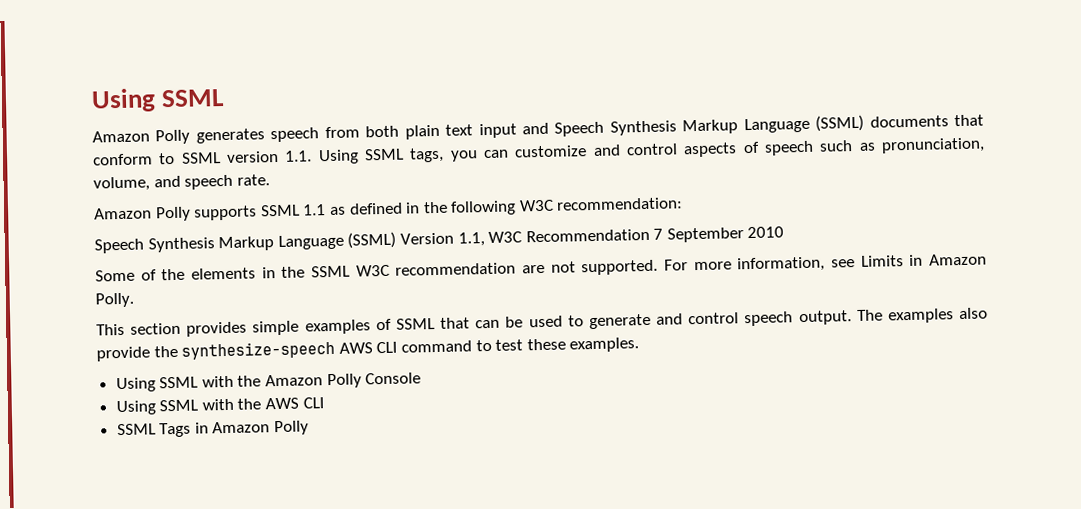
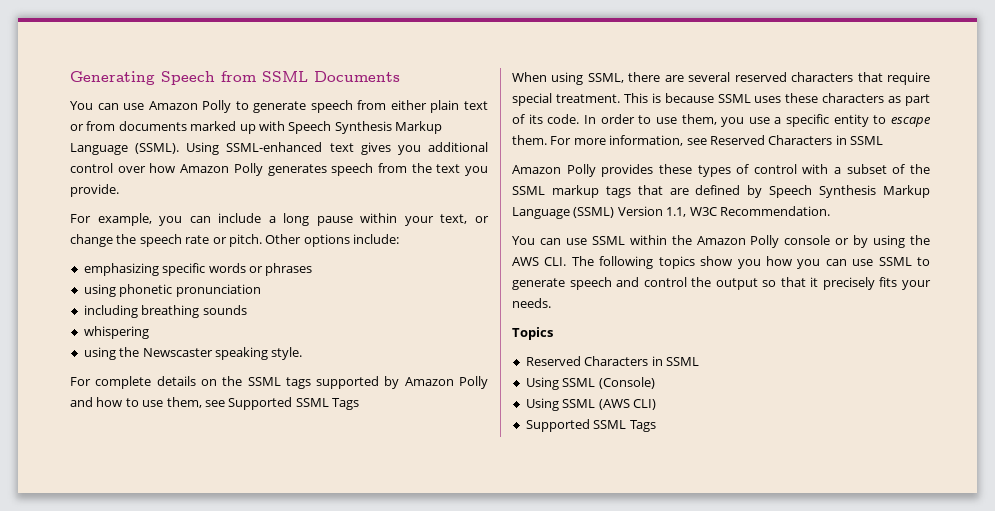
[91,88,225,113] Using SSML // -> [70,71,400,85] [70,100,488,113] [70,121,442,134] [70,142,489,155] [70,163,176,173] Generating Speech from SSML Documents // You can use Amazon Polly to generate speech from either plain text or from documents marked up with Speech Synthesis Markup Language (SSML). Using SSML-enhanced text gives you additional control over how
[365,114,984,140] [93,137,986,166] [93,174,270,192] [94,197,684,222] both plain text input and Speech Synthesis Markup Language (SSML) documents that conform to SSML version 1.1. Using SSML tags, you can customize and control aspects of speech such as pronunciation, volume, and speech rate. // Amazon Polly supports SSML 1.1 as defined in the following W3C recommendation: // -> [411,163,488,176] [70,184,119,197] [70,213,489,226] [70,234,399,247] [83,263,313,276] [83,284,261,297] [83,305,247,318] [83,326,149,339] [83,347,303,360] [70,376,489,389] [70,397,359,410] [512,72,930,85] [512,93,930,106] [512,114,931,127] [512,135,883,146] [512,164,930,177] [512,185,763,198] the text you provide. // For example, you can include a long pause within your text, or change the speech rate or pitch. Other options include: // emphasizing specific words or phrases // using phonetic pronunciation // including breathing sounds // whispering // using the Newscaster speaking style. // For complete details on the SSML tags supported by Amazon Polly and how to use them, see Supported SSML Tags // When using SSML, there are several reserved characters that require special treatment. This is because SSML uses these characters as part of its code. In order to use them, you use a specific entity to escape them. For more information, see Reserved Characters in SSML // Amazon Polly provides these types of control with a subset of the SSML markup tags that are defined by
[525,226,785,243] [95,253,987,282] [95,292,134,308] [96,307,988,337] [96,337,640,362] [115,372,422,393] [115,397,324,416] [116,420,310,438] Recommendation 7 September 2010 // Some of the elements in the SSML W3C recommendation are not supported. For more information, see Limits in Amazon Polly. // This section provides simple examples of SSML that can be used to generate and control speech output. The examples also provide the synthesize-speech AWS CLI command to test these examples. // Using SSML with the Amazon Polly Console // Using SSML with the AWS CLI // SSML Tags in Amazon Polly -> [719,206,830,216] [512,235,930,248] [512,256,930,269] [512,277,931,290] [512,298,551,308] [512,327,553,340] [525,356,699,366] [525,377,655,390] [525,398,656,411] [525,419,657,432] Recommendation. // You can use SSML within the Amazon Polly console or by using the AWS CLI. The following topics show you how you can use SSML to generate speech and control the output so that it precisely fits your needs. // Topics // Reserved Characters in SSML // Using SSML (Console) // Using SSML (AWS CLI) // Supported SSML Tags

